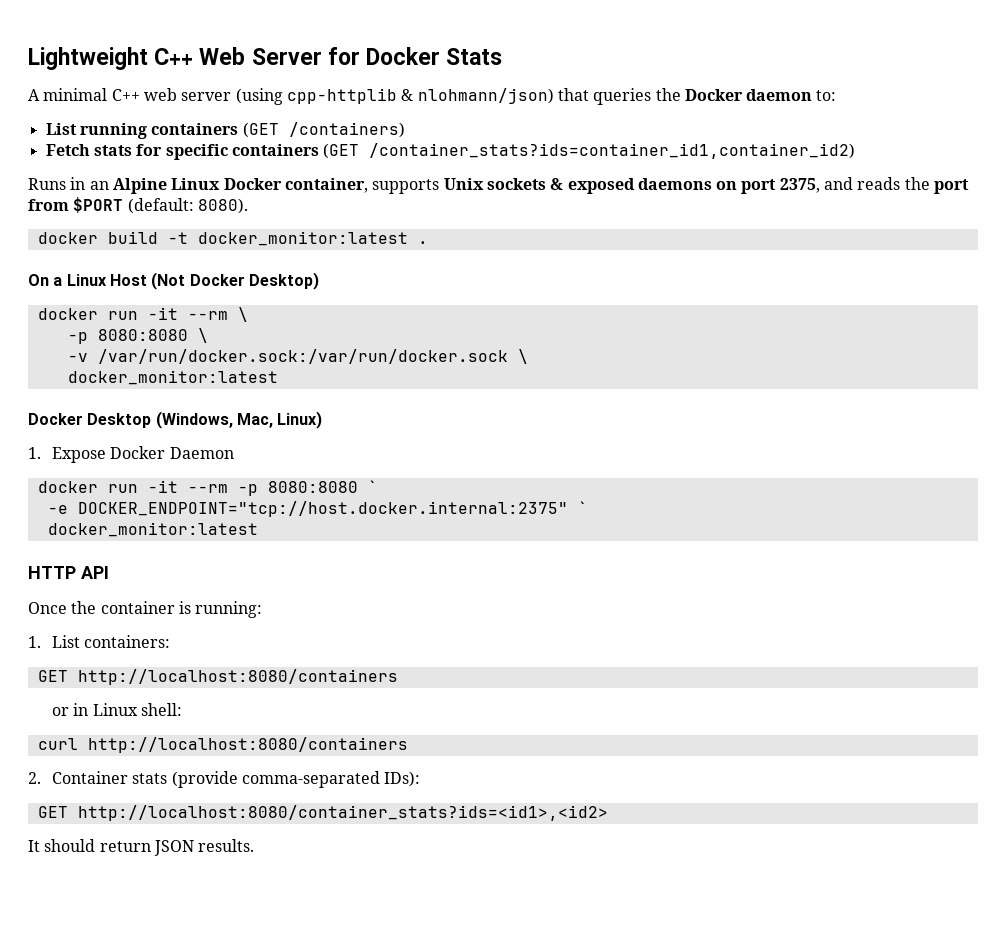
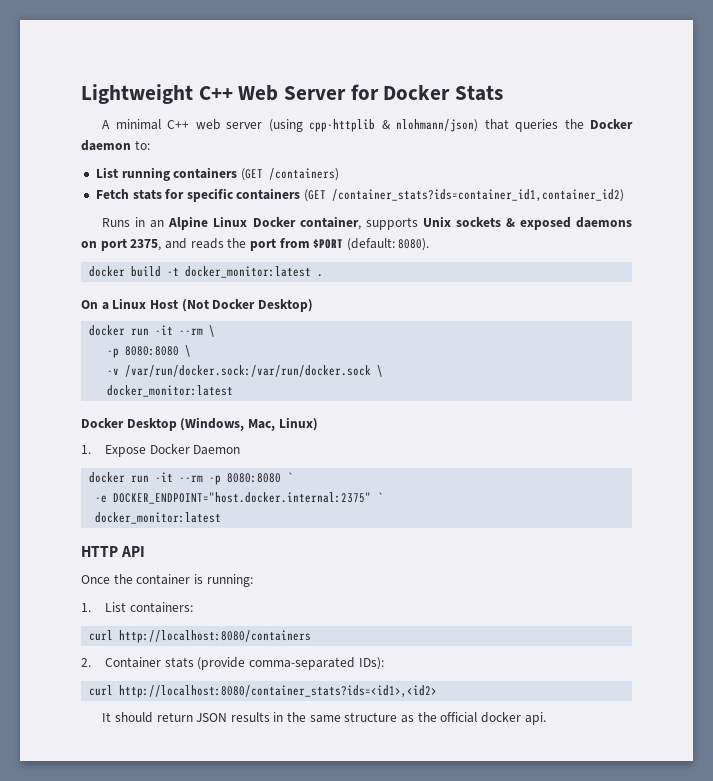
[77,501,568,517] DOCKER_ENDPOINT="tcp://host.docker.internal:2375" -> [113,492,372,504] DOCKER_ENDPOINT="host.docker.internal:2375"
[37,669,398,685] [52,703,183,716] // GET http://localhost:8080/containers // or in Linux shell: -> (193, 607) none
[37,806,68,818] GET -> [89,685,114,696] curl
[198,839,255,852] results. -> [230,712,546,725] results in the same structure as the official docker api.

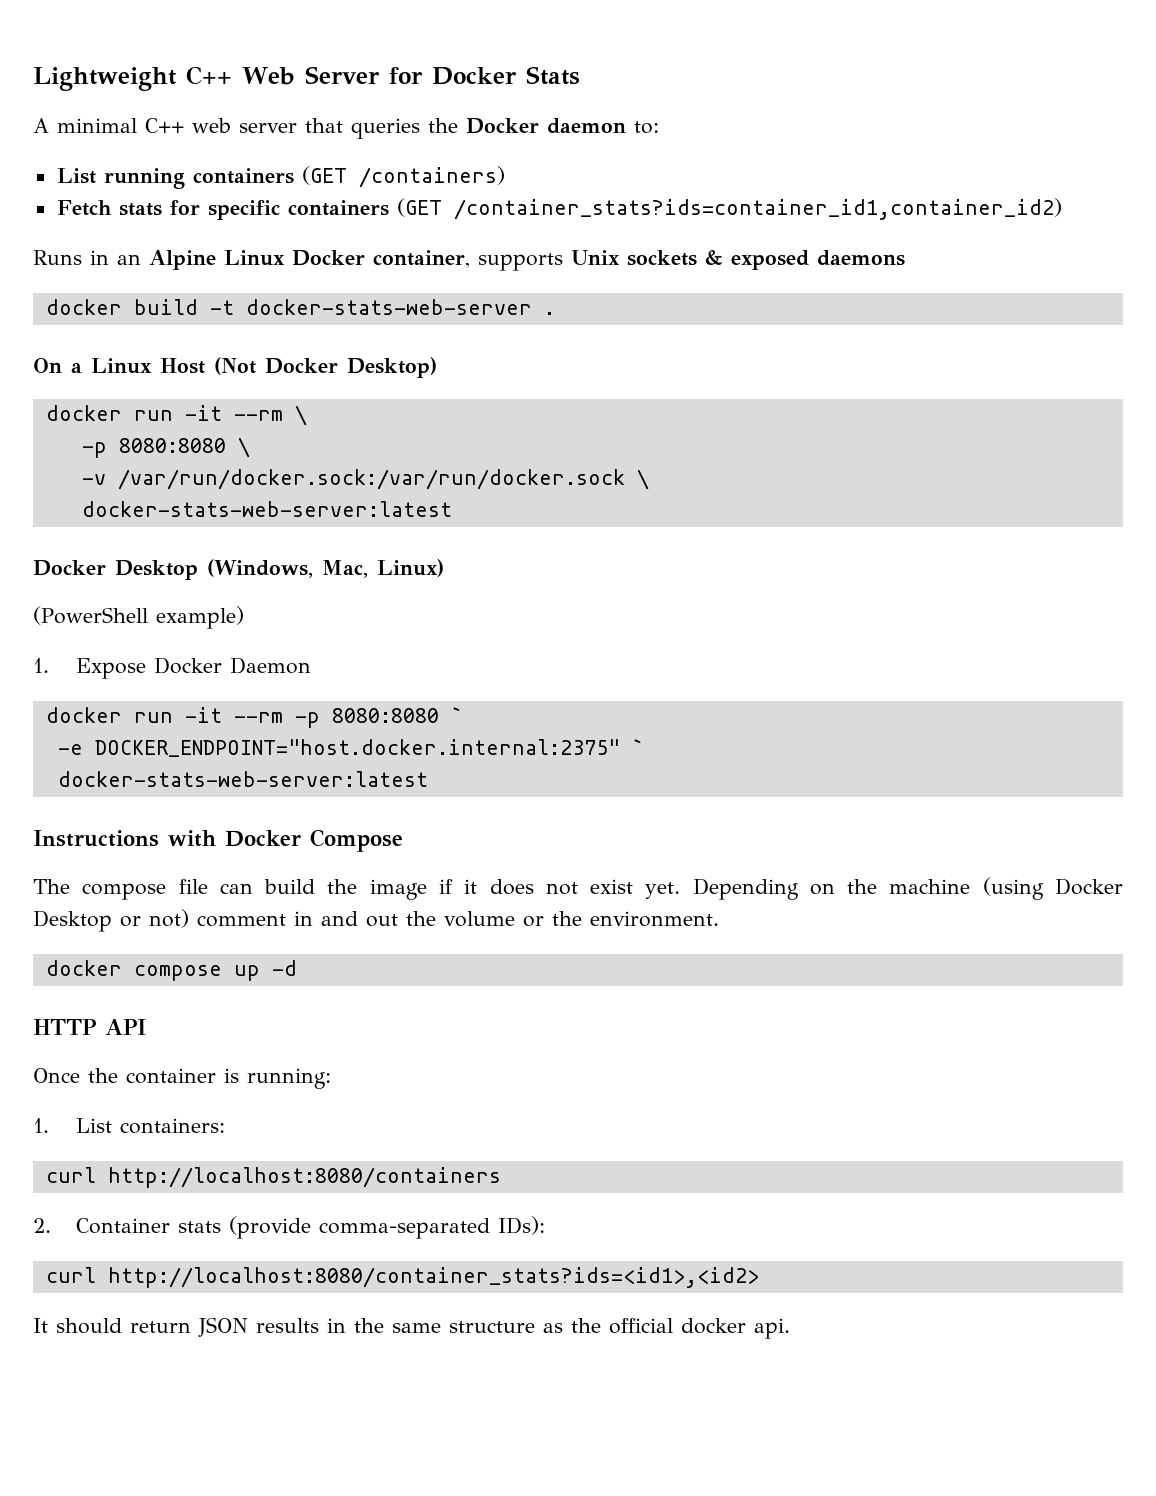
[268,119,479,132] (using cpp-httplib & nlohmann/json) -> (297, 128) none
[81,238,430,251] on port 2375, and reads the port from $PORT (default: 8080). -> (905, 258) none
[185,266,312,278] docker_monitor:latest -> [245,299,532,315] docker-stats-web-server
[107,385,234,397] docker_monitor:latest -> [81,501,452,517] docker-stats-web-server:latest
(318, 424) none -> [33,606,244,629] // (PowerShell example)
[95,512,222,524] docker_monitor:latest -> [57,771,428,787] [33,829,403,852] [33,877,1124,900] [33,909,719,932] [45,960,297,981] docker-stats-web-server:latest // Instructions with Docker Compose // The compose file can build the image if it does not exist yet. Depending on the machine (using Docker Desktop or not) comment in and out the volume or the environment. // docker compose up -d

